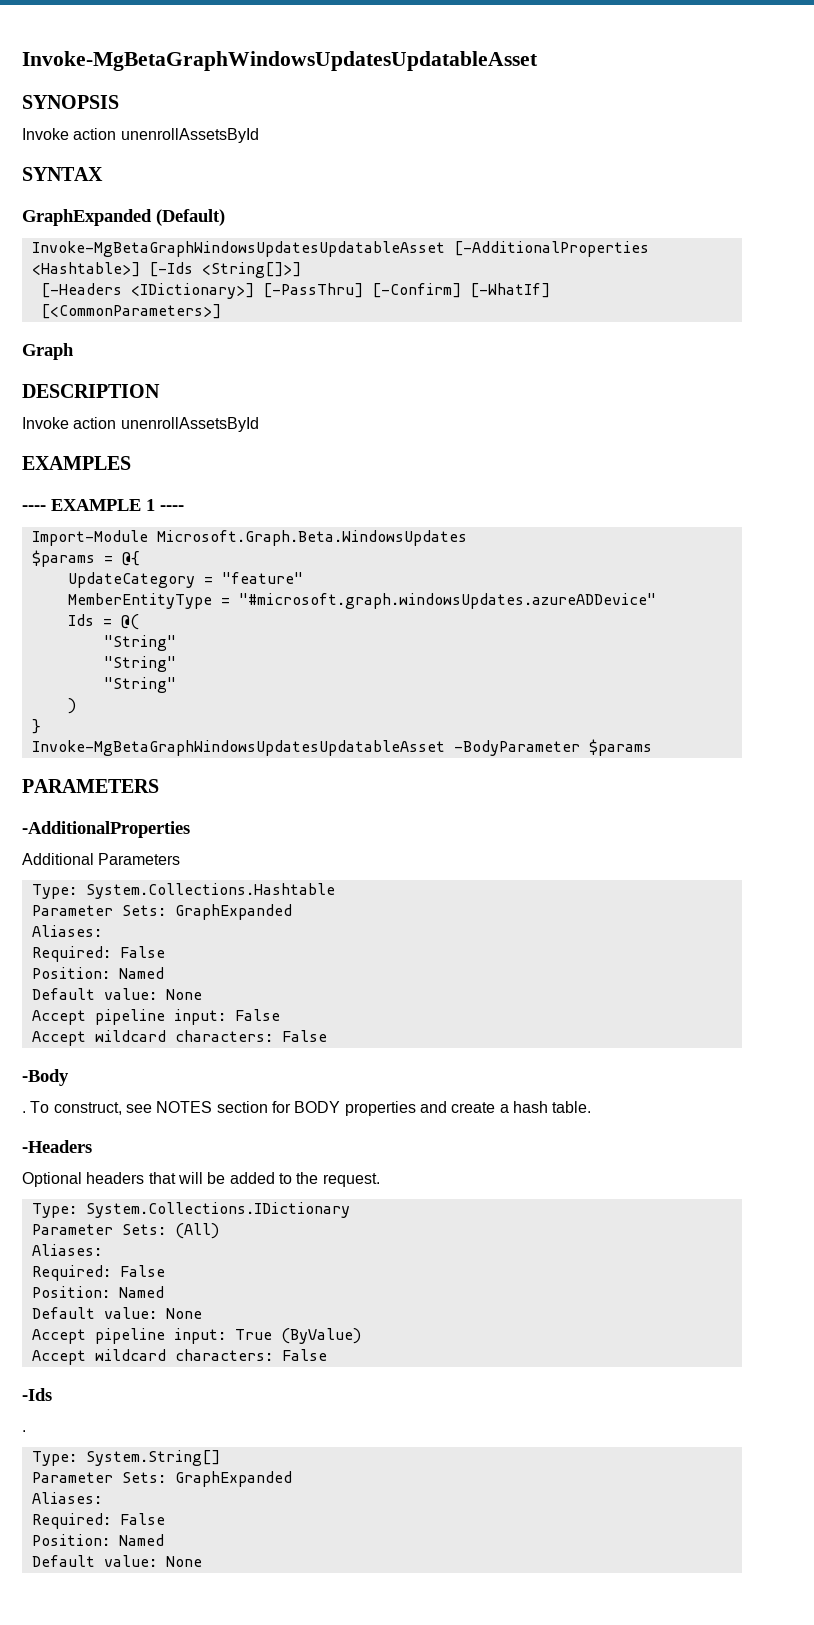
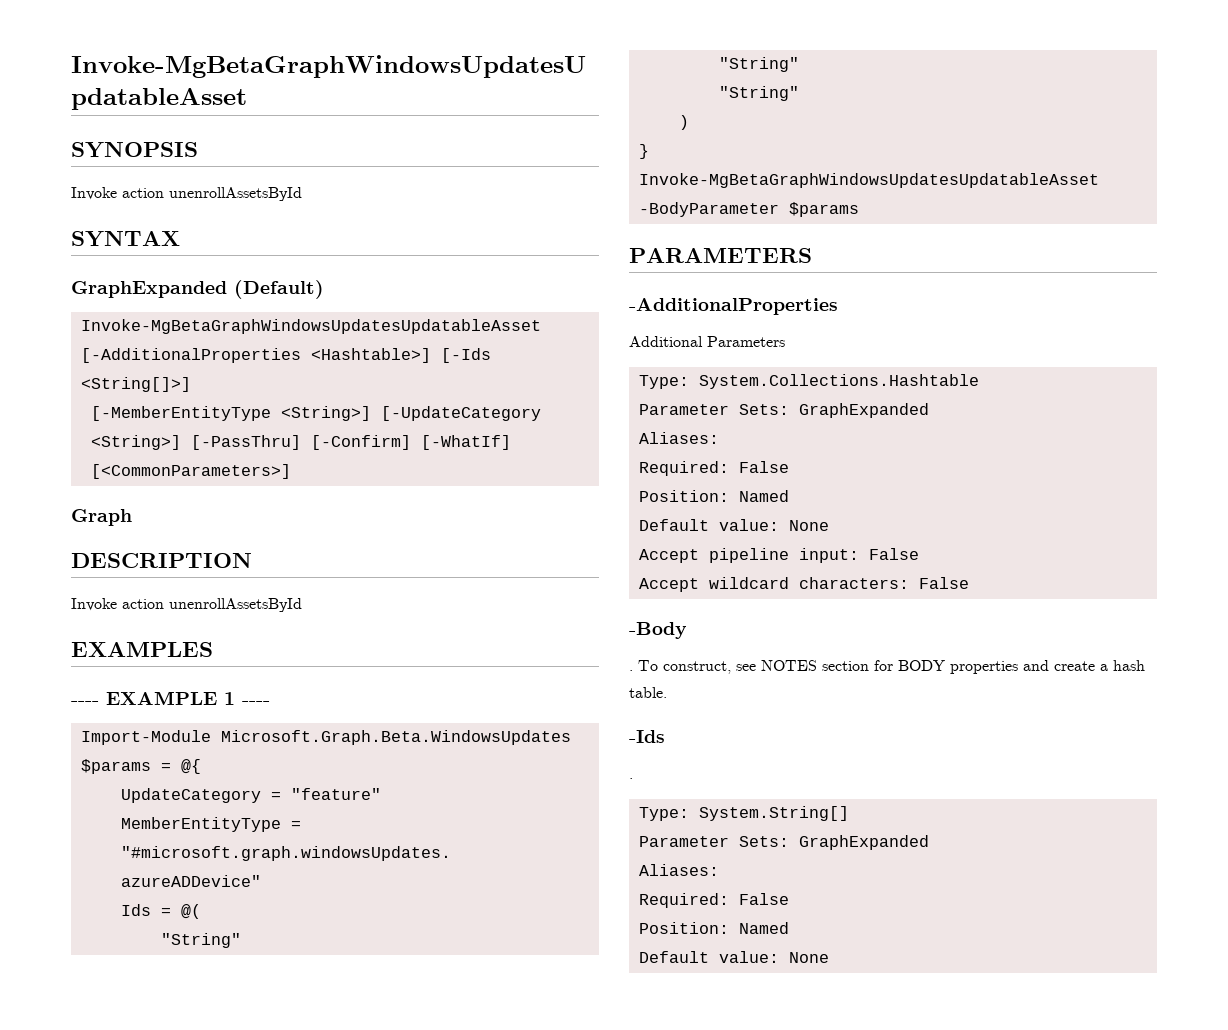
[40,283,254,299] [-Headers <IDictionary>] -> [90,406,541,421] [90,435,181,450] [-MemberEntityType <String>] [-UpdateCategory <String>]
[22,1140,92,1153] [22,1172,380,1187] [31,1202,350,1218] [31,1223,219,1239] [31,1244,102,1256] [31,1265,165,1281] [31,1286,164,1298] [31,1307,202,1319] [31,1328,361,1344] [31,1349,327,1365] // -Headers // Optional headers that will be added to the request. // Type: System.Collections.IDictionary // Parameter Sets: (All) // Aliases: // Required: False // Position: Named // Default value: None // Accept pipeline input: True (ByValue) // Accept wildcard characters: False -> (667, 692) none

